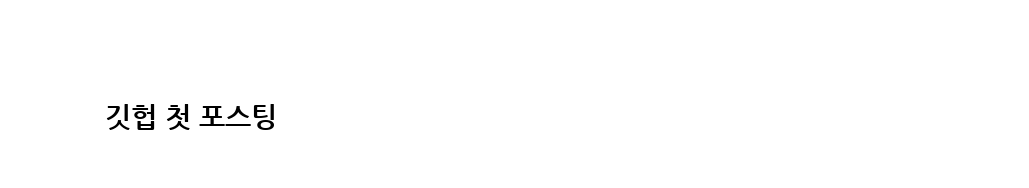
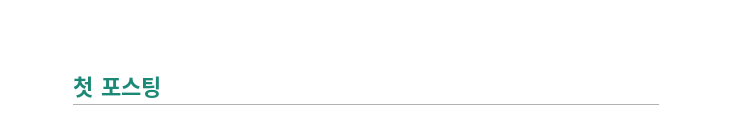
[105,104,157,131] 깃헙 -> (73, 87) none

